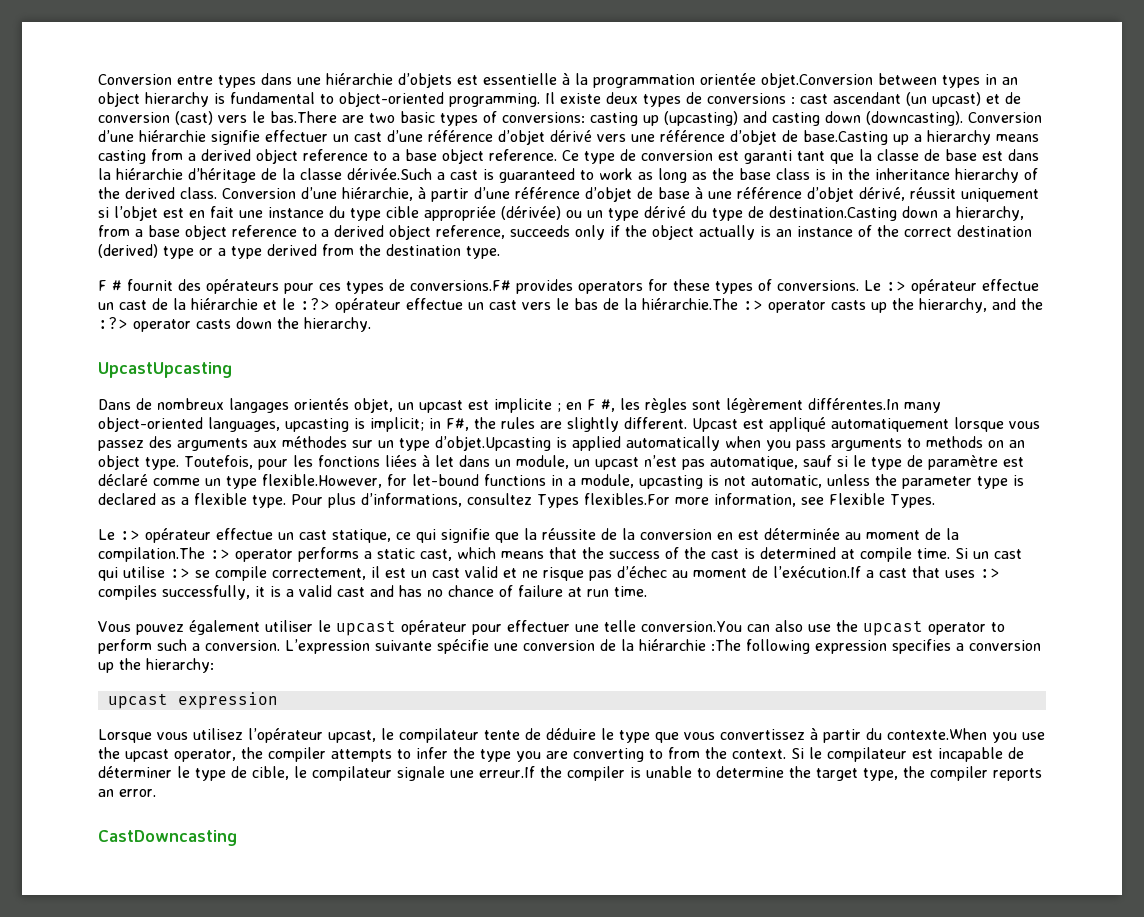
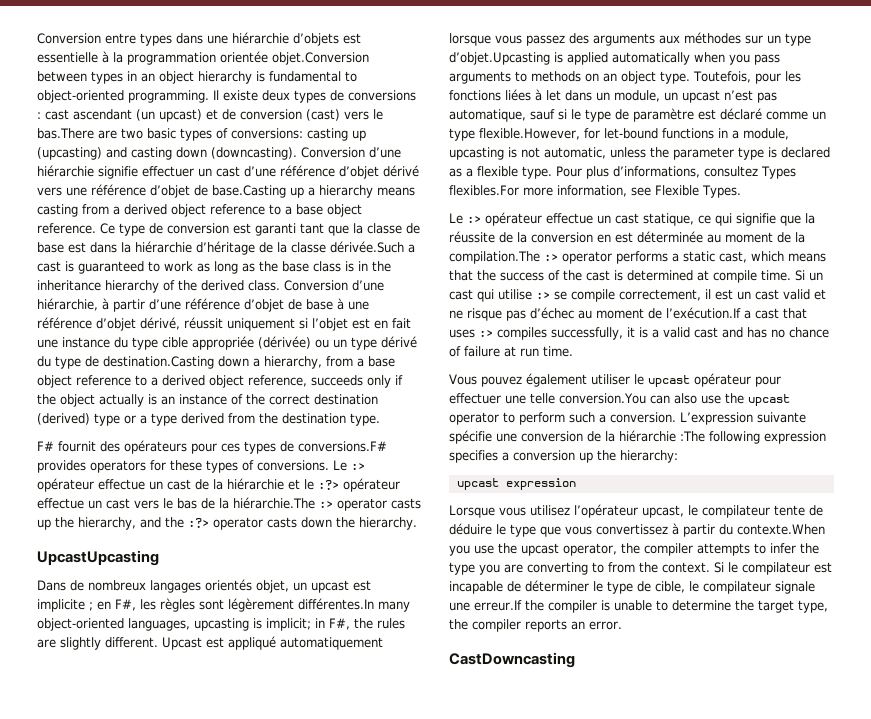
[98,280,122,291] F # -> [37,441,54,451] F#
[587,399,615,412] F #, -> [115,599,136,611] F#,

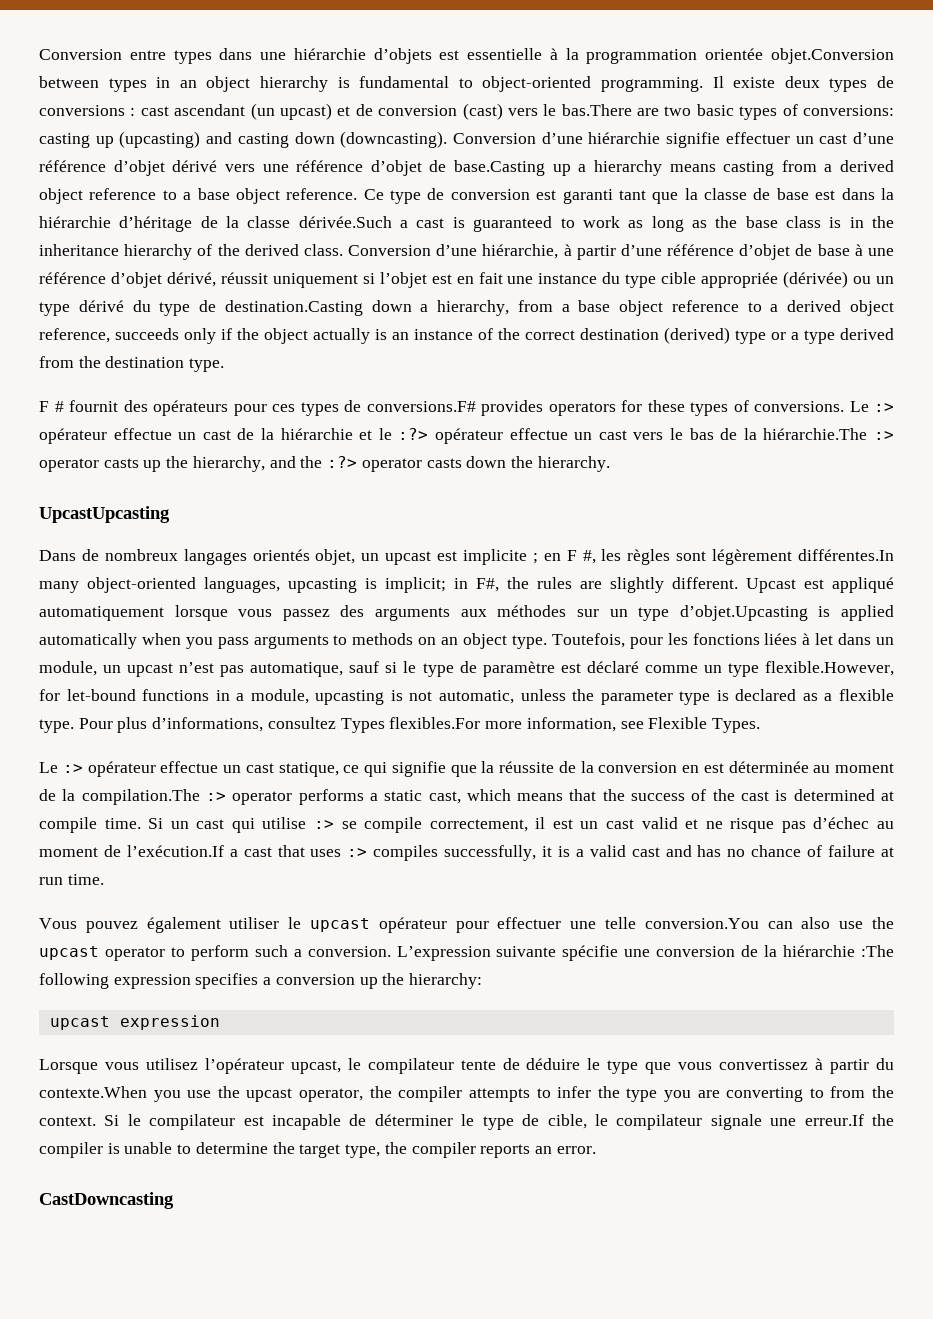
[37,441,54,451] F# -> [39,401,64,412] F #
[115,599,136,611] F#, -> [566,550,596,564] F #,

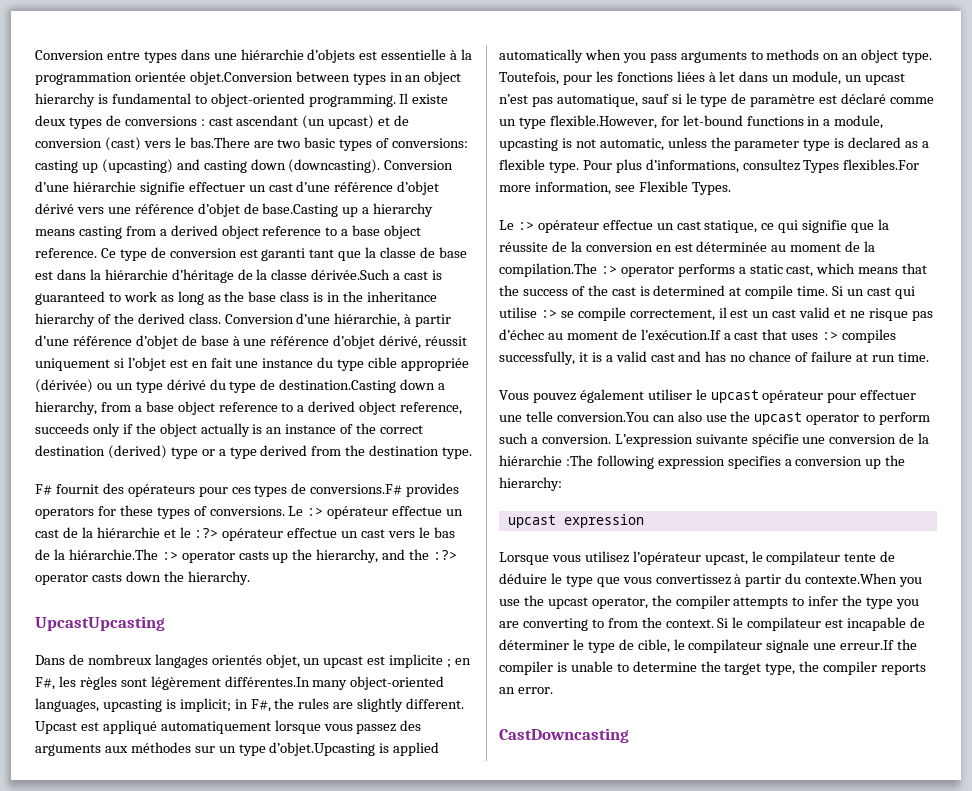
[39,401,64,412] F # -> [35,484,52,495] F#
[566,550,596,564] F #, -> [35,677,55,690] F#,

